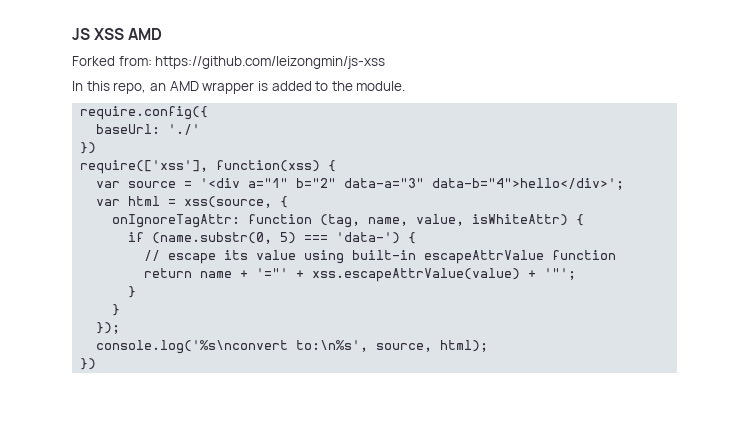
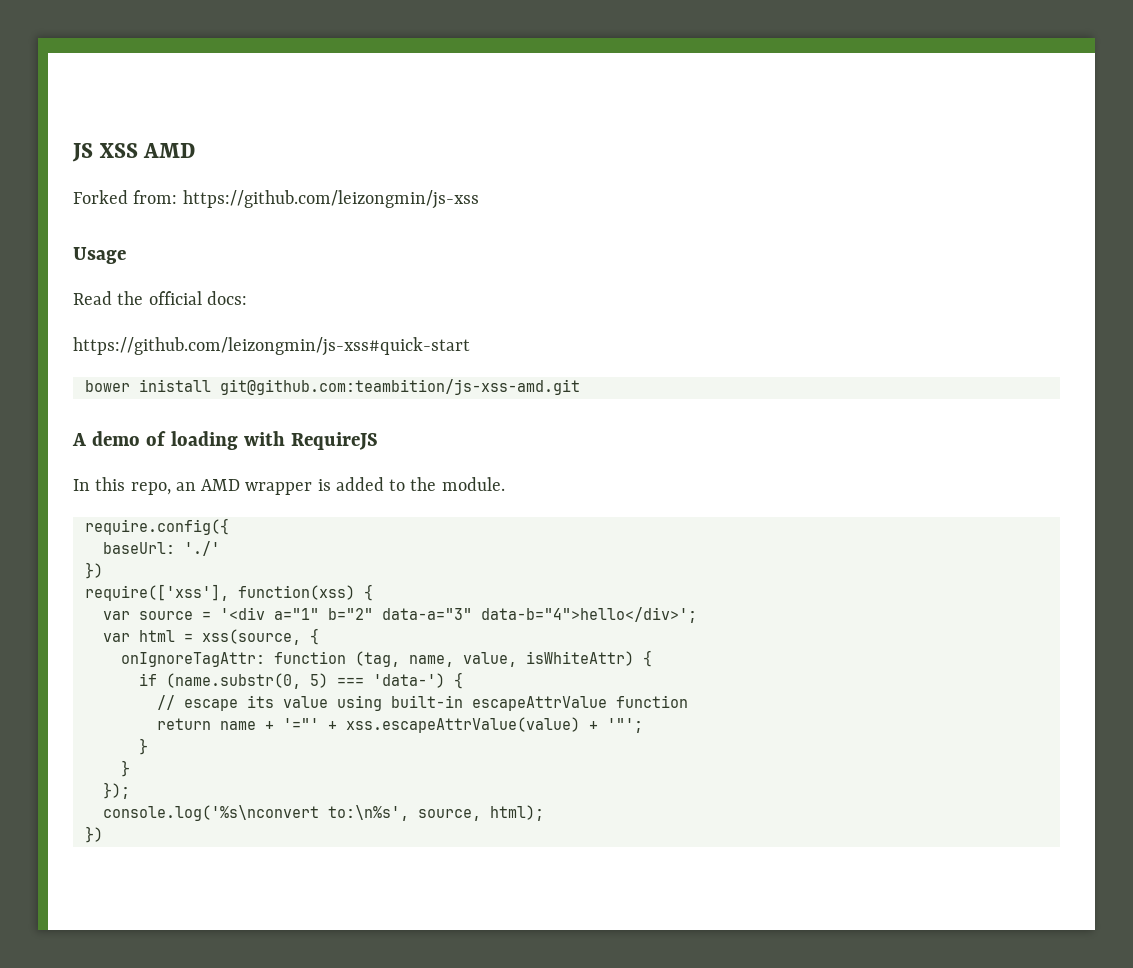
(386, 62) none -> [73,247,126,264] [73,291,247,305] [73,337,470,356] [84,379,580,395] [72,431,378,450] // Usage // Read the official docs: // https://github.com/leizongmin/js-xss#quick-start // bower inistall git@github.com:teambition/js-xss-amd.git // A demo of loading with RequireJS

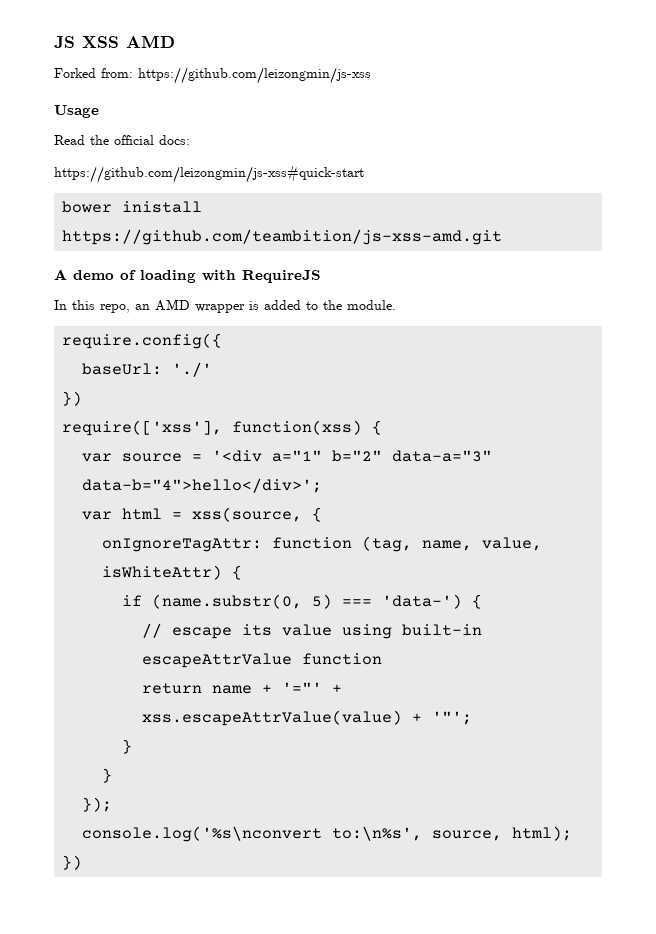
[219,379,580,395] git@github.com:teambition/js-xss-amd.git -> [62,229,503,245] https://github.com/teambition/js-xss-amd.git

